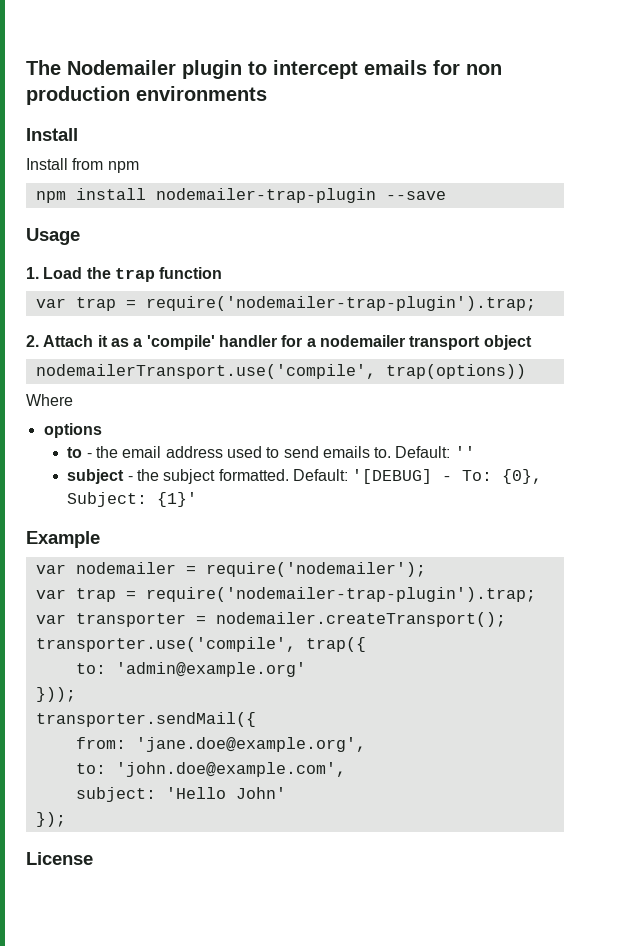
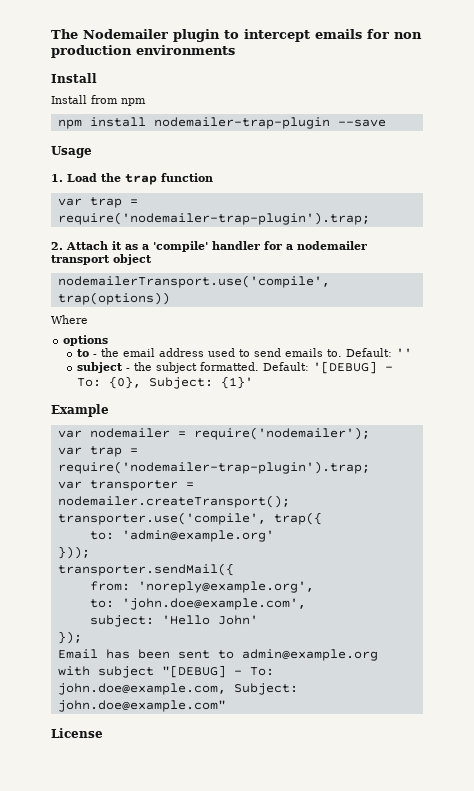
[135,737,366,752] 'jane.doe@example.org', -> [137,581,314,593] 'noreply@example.org',
(66, 819) none -> [57,649,378,661] [57,665,274,678] [57,683,298,695] [57,700,226,712] // Email has been sent to admin@example.org with subject "[DEBUG] - To: john.doe@example.com, Subject: john.doe@example.com"

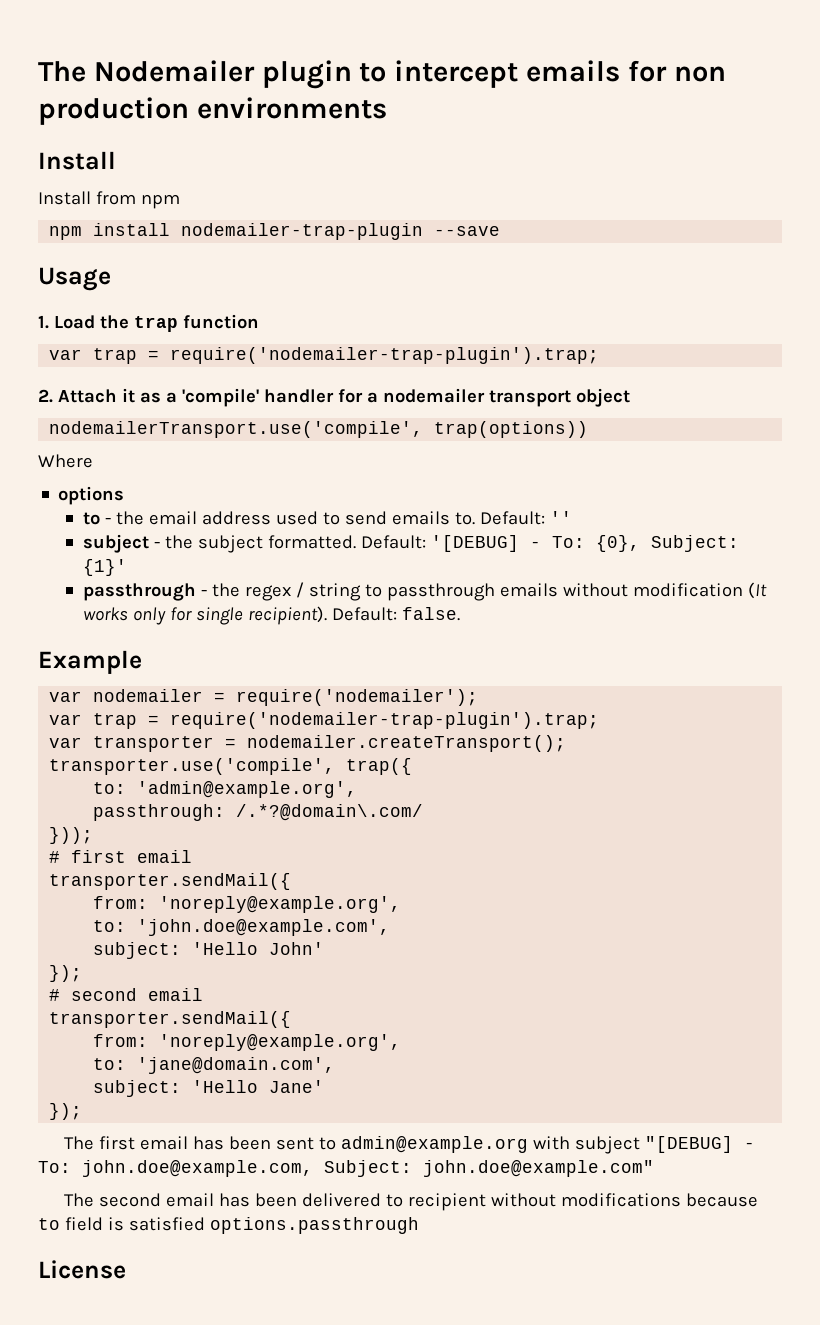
(254, 382) none -> [83,582,768,601] [83,606,461,625] // passthrough - the regex / string to passthrough emails without modification (It works only for single recipient). Default: false.
[121,530,274,542] [57,546,90,559] 'admin@example.org' // })); -> [137,781,358,798] [93,804,424,821] [49,827,94,844] [49,850,193,863] 'admin@example.org', // passthrough: /.*?@domain\.com/ // })); // # first email
[57,649,98,659] Email -> [49,988,204,1001] [49,1011,292,1028] [93,1034,402,1051] [93,1057,336,1074] [93,1080,325,1097] [49,1103,83,1120] [63,1136,188,1150] # second email // transporter.sendMail({ // from: 'noreply@example.org', // to: 'jane@domain.com', // subject: 'Hello Jane' // }); // The first email
(226, 706) none -> [63,1193,758,1211] [38,1217,419,1234] // The second email has been delivered to recipient without modifications because to field is satisfied options.passthrough

